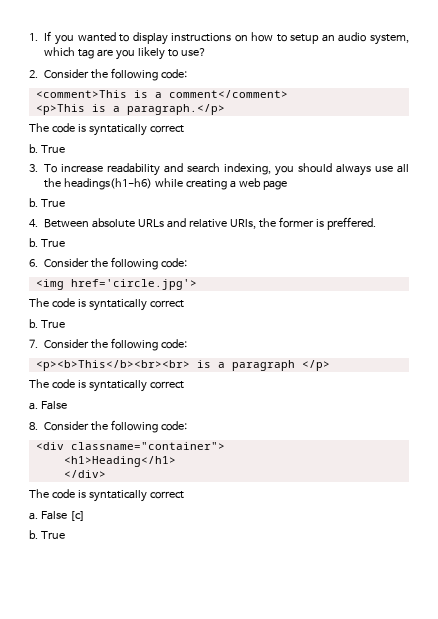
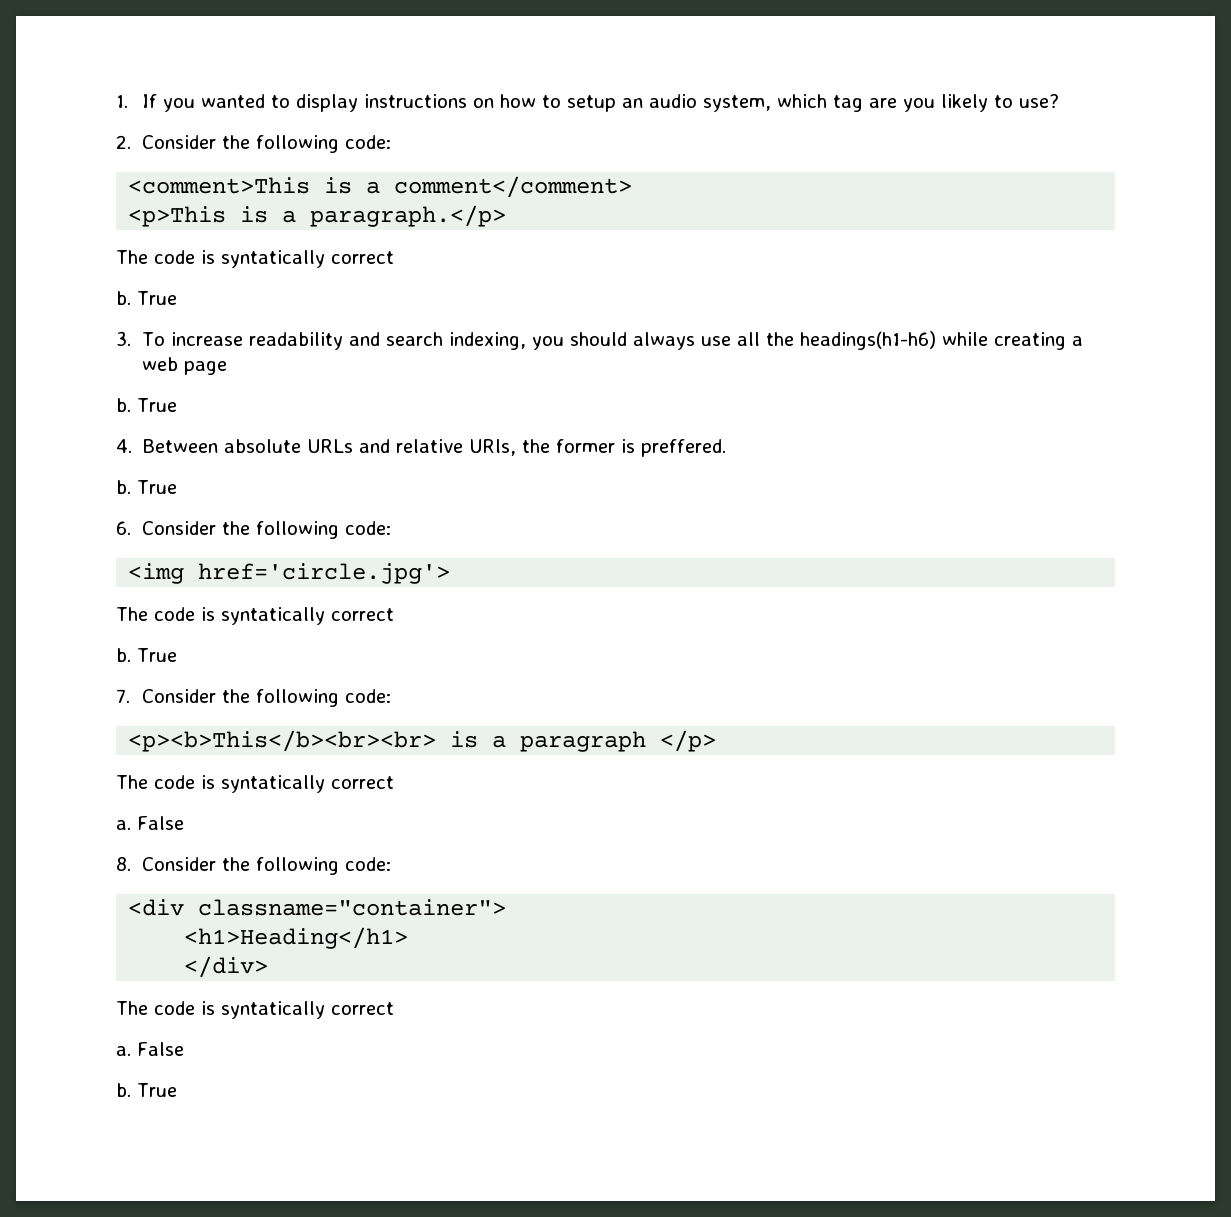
[69,511,85,521] [c] -> (184, 1049) none

